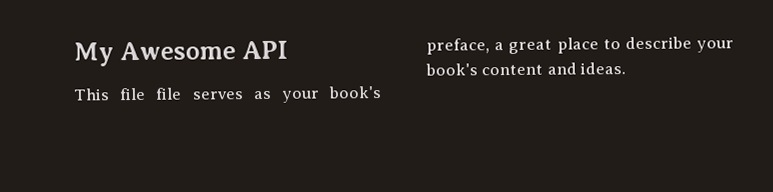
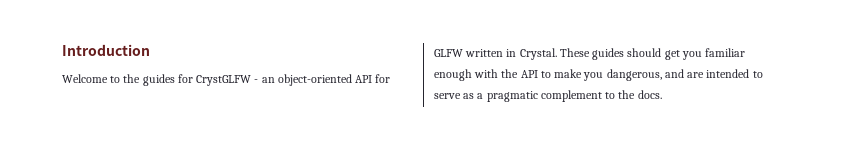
[73,40,289,67] [73,86,382,103] [426,36,734,55] [425,62,627,76] My Awesome API // This file file serves as your book's preface, a great place to describe your book's content and ideas. -> [62,44,150,56] [62,74,391,86] [434,48,746,60] [434,69,763,81] [434,90,662,102] Introduction // Welcome to the guides for CrystGLFW - an object-oriented API for GLFW written in Crystal. These guides should get you familiar enough with the API to make you dangerous, and are intended to serve as a pragmatic complement to the docs.

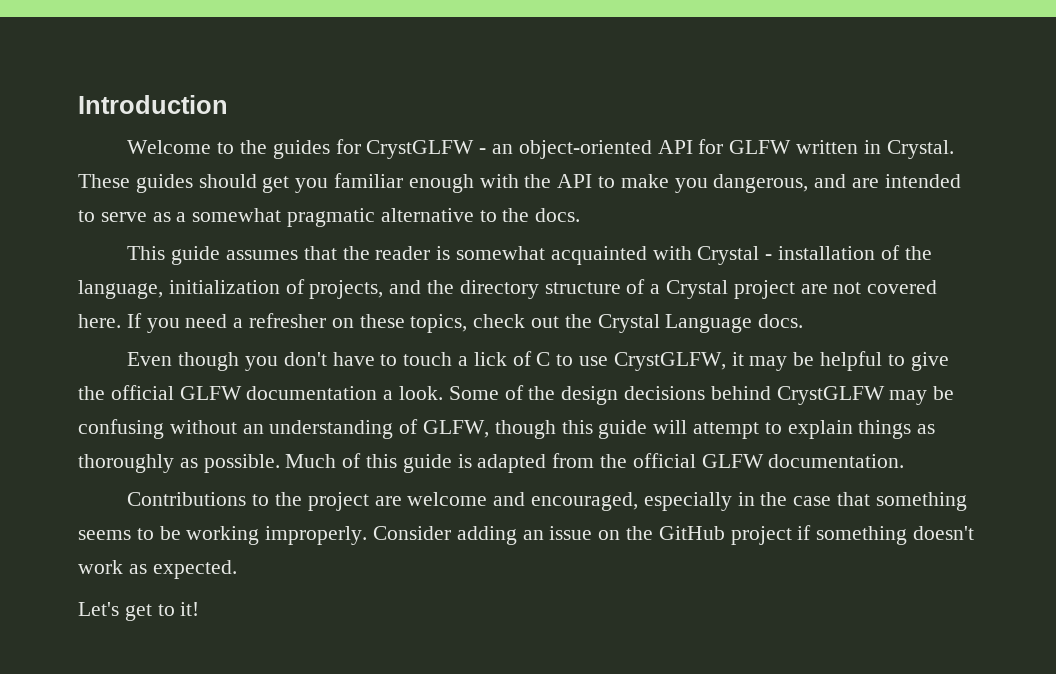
[486,90,602,102] pragmatic complement -> [192,208,474,227] somewhat pragmatic alternative
(662, 94) none -> [127,245,932,265] [78,279,938,299] [78,313,804,333] [127,351,949,371] [78,385,955,405] [78,419,936,439] [78,453,905,473] [127,492,967,511] [78,525,975,545] [78,560,237,579] [78,602,200,621] // This guide assumes that the reader is somewhat acquainted with Crystal - installation of the language, initialization of projects, and the directory structure of a Crystal project are not covered here. If you need a refresher on these topics, check out the Crystal Language docs. // Even though you don't have to touch a lick of C to use CrystGLFW, it may be helpful to give the official GLFW documentation a look. Some of the design decisions behind CrystGLFW may be confusing without an understanding of GLFW, though this guide will attempt to explain things as thoroughly as possible. Much of this guide is adapted from the official GLFW documentation. // Contributions to the project are welcome and encouraged, especially in the case that something seems to be working improperly. Consider adding an issue on the GitHub project if something doesn't work as expected. // Let's get to it!

